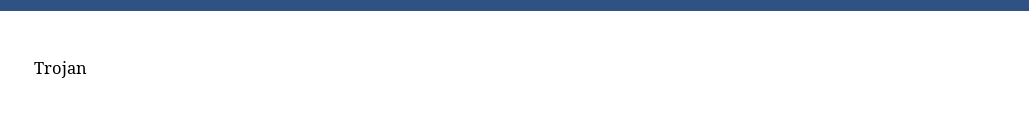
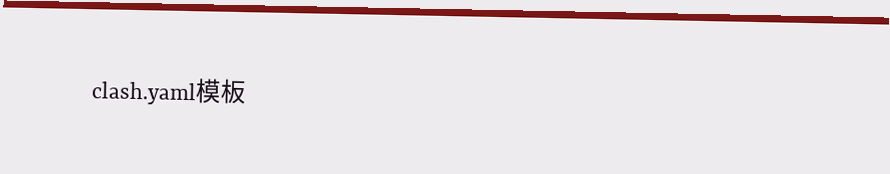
[34,61,87,78] Trojan -> [91,78,247,106] clash.yaml模板

